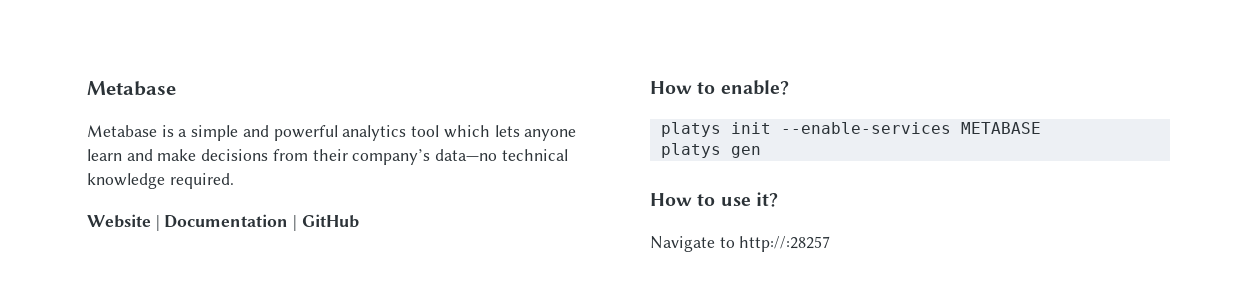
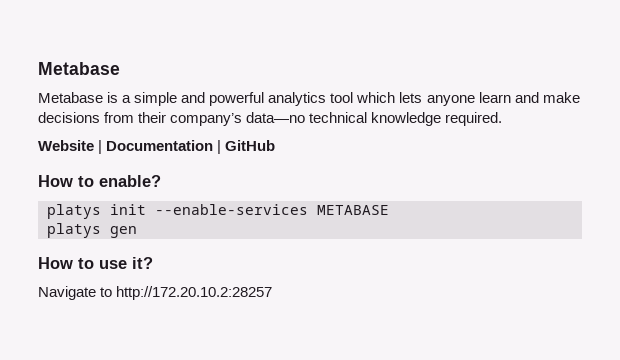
[739,236,831,252] http://:28257 -> [116,286,273,300] http://172.20.10.2:28257

